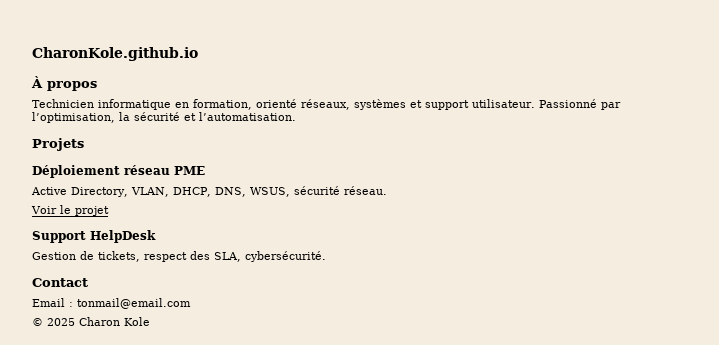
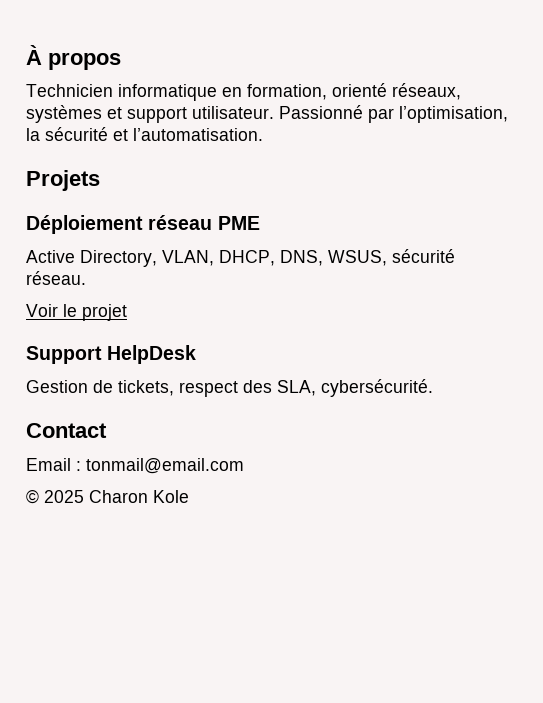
[32,47,198,61] CharonKole.github.io // -> (26, 55) none

